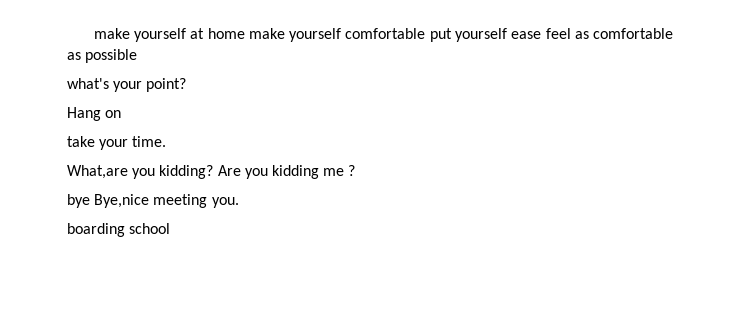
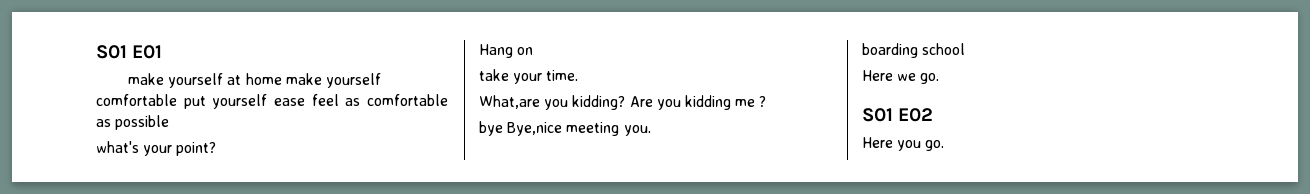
(93, 33) none -> [96,45,163,59] S01 E01 //
(171, 228) none -> [862,70,940,84] [862,108,934,122] [862,137,945,151] // Here we go. // S01 E02 // Here you go.

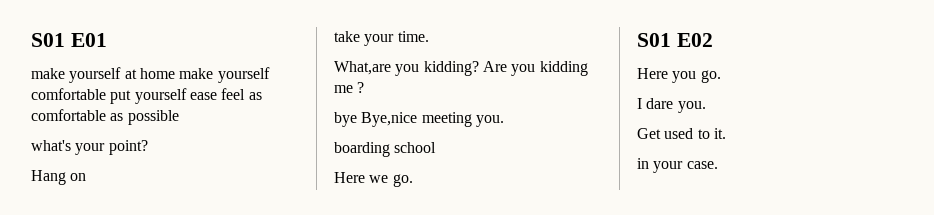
(945, 145) none -> [637,98,706,113] [637,128,726,139] [637,158,718,173] // I dare you. // Get used to it. // in your case.

